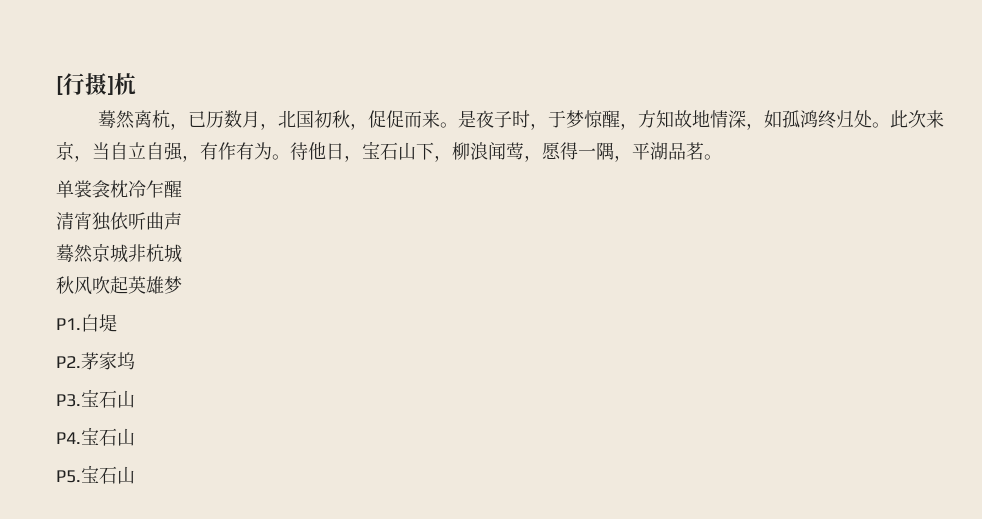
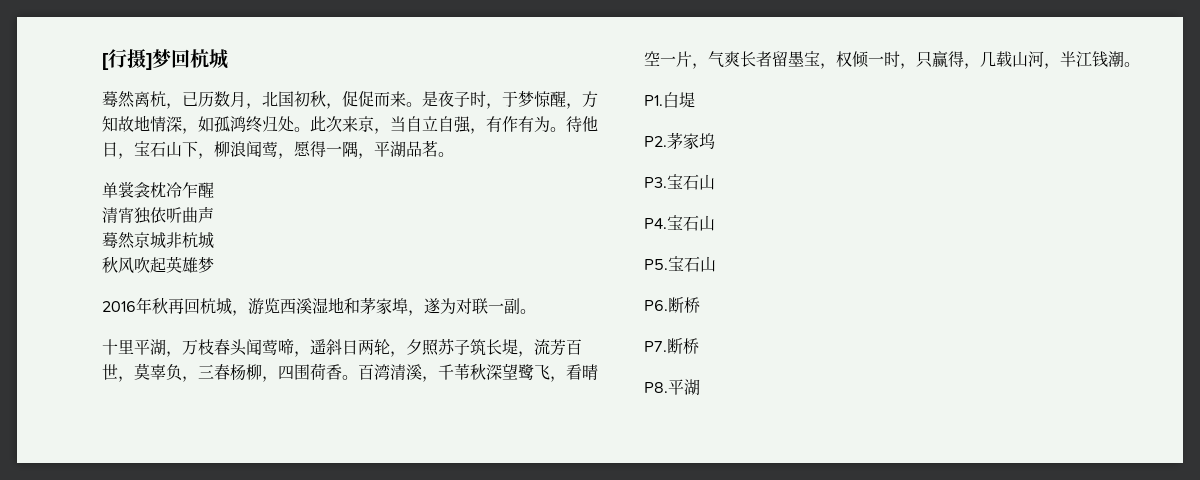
[114,73,136,95] 杭 -> [152,49,228,69] 梦回杭城
(182, 285) none -> [102,297,536,316] [102,338,582,357] [102,363,598,382] [644,51,1140,69] // 2016年秋再回杭城，游览西溪湿地和茅家埠，遂为对联一副。 // 十里平湖，万枝春头闻莺啼，遥斜日两轮，夕照苏子筑长堤，流芳百世，莫辜负，三春杨柳，四围荷香。百湾清溪，千苇秋深望鹭飞，看晴空一片，气爽长者留墨宝，权倾一时，只赢得，几载山河，半江钱潮。
(135, 475) none -> [644,297,700,313] [644,338,699,354] [644,379,700,395] // P6.断桥 // P7.断桥 // P8.平湖

